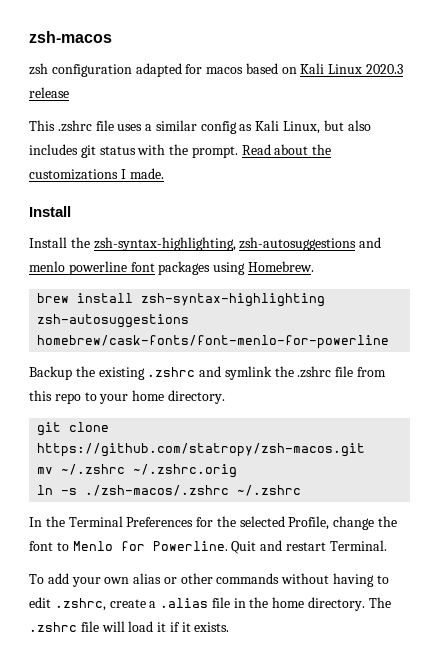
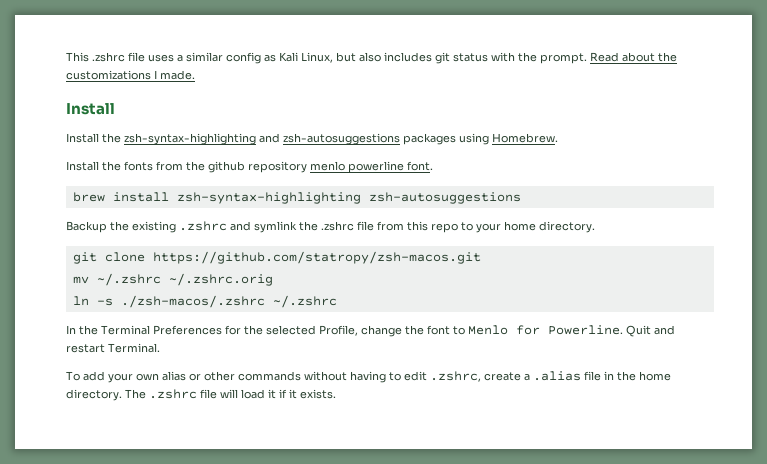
[29,31,112,43] [29,63,404,77] [29,87,69,98] zsh-macos // zsh configuration adapted for macos based on Kali Linux 2020.3 release // -> (66, 57) none
[93,237,382,251] [29,261,314,275] zsh-syntax-highlighting, zsh-autosuggestions and menlo powerline font packages using Homebrew. -> [124,133,558,145] [66,161,433,173] zsh-syntax-highlighting and zsh-autosuggestions packages using Homebrew. // Install the fonts from the github repository menlo powerline font.
[37,335,390,349] homebrew/cask-fonts/font-menlo-for-powerline -> (521, 198) none

